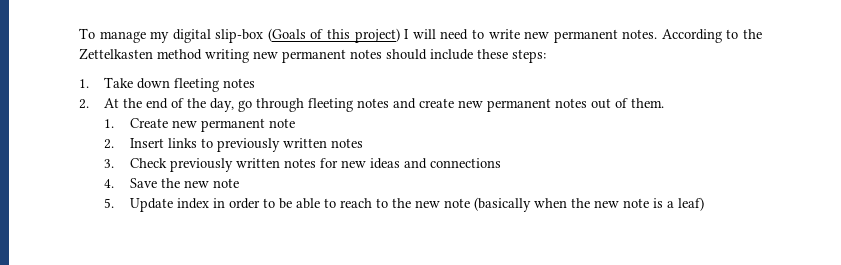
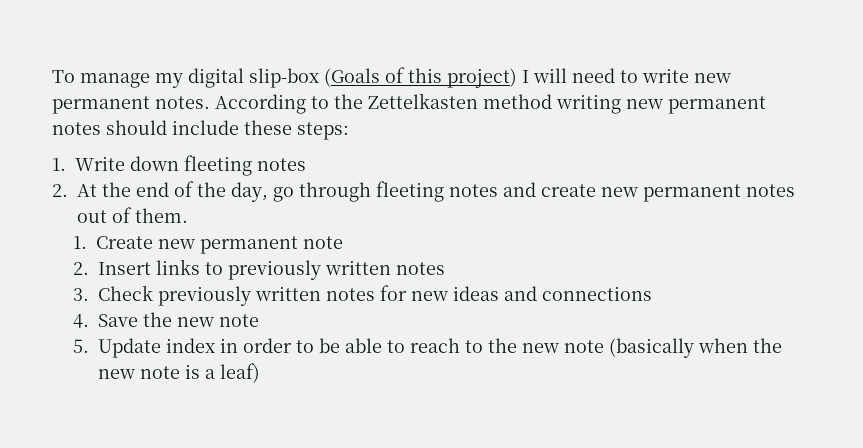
[104,77,134,88] Take -> [75,156,125,171] Write

